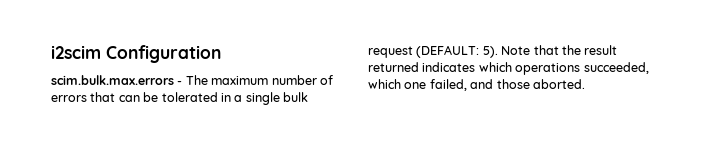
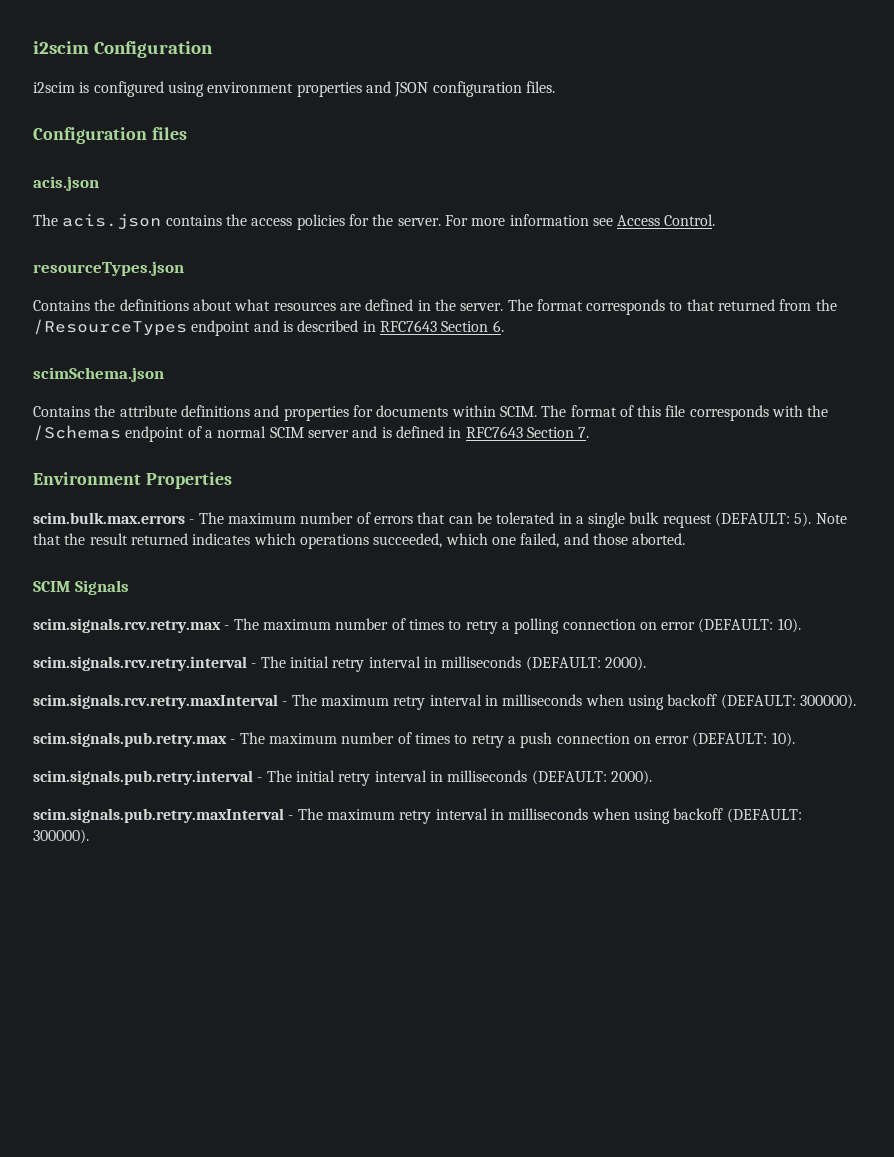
(221, 54) none -> [33,81,555,97] [33,127,187,144] [33,176,99,191] [33,214,716,230] [33,261,184,276] [33,299,837,315] [33,319,504,336] [33,367,164,382] [33,405,829,421] [33,425,590,442] [33,472,232,489] // i2scim is configured using environment properties and JSON configuration files. // Configuration files // acis.json // The acis.json contains the access policies for the server. For more information see Access Control. // resourceTypes.json // Contains the definitions about what resources are defined in the server. The format corresponds to that returned from the /ResourceTypes endpoint and is described in RFC7643 Section 6. // scimSchema.json // Contains the attribute definitions and properties for documents within SCIM. The format of this file corresponds with the /Schemas endpoint of a normal SCIM server and is defined in RFC7643 Section 7. // Environment Properties
(585, 84) none -> [33,580,129,595] [33,618,801,634] [33,656,646,672] [33,694,856,710] [33,732,795,748] [33,770,652,786] [33,808,802,824] [33,829,89,844] // SCIM Signals // scim.signals.rcv.retry.max - The maximum number of times to retry a polling connection on error (DEFAULT: 10). // scim.signals.rcv.retry.interval - The initial retry interval in milliseconds (DEFAULT: 2000). // scim.signals.rcv.retry.maxInterval - The maximum retry interval in milliseconds when using backoff (DEFAULT: 300000). // scim.signals.pub.retry.max - The maximum number of times to retry a push connection on error (DEFAULT: 10). // scim.signals.pub.retry.interval - The initial retry interval in milliseconds (DEFAULT: 2000). // scim.signals.pub.retry.maxInterval - The maximum retry interval in milliseconds when using backoff (DEFAULT: 300000).

